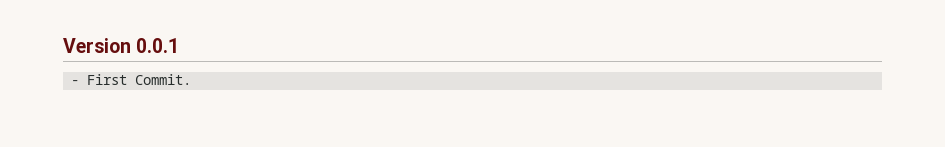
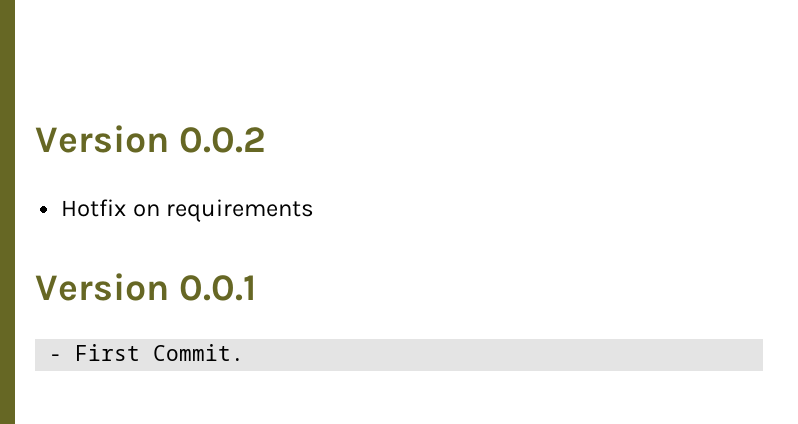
[63,38,131,53] Version -> [35,125,267,153] [61,199,315,222] [35,273,169,301] Version 0.0.2 // Hotfix on requirements // Version

